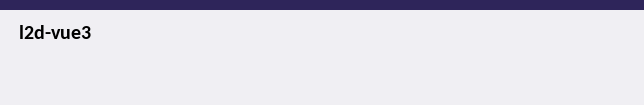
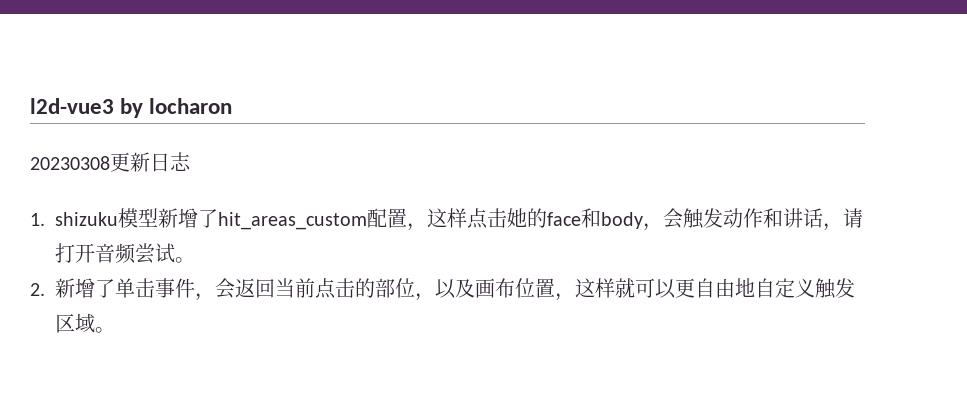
(91, 32) none -> [120,98,233,118] [30,152,191,172] [30,208,863,231] [55,243,195,264] [30,278,855,301] [55,313,115,333] by locharon // 20230308更新日志 // 1. shizuku模型新增了hit_areas_custom配置，这样点击她的face和body，会触发动作和讲话，请打开音频尝试。 // 2.新增了单击事件，会返回当前点击的部位，以及画布位置，这样就可以更自由地自定义触发区域。

